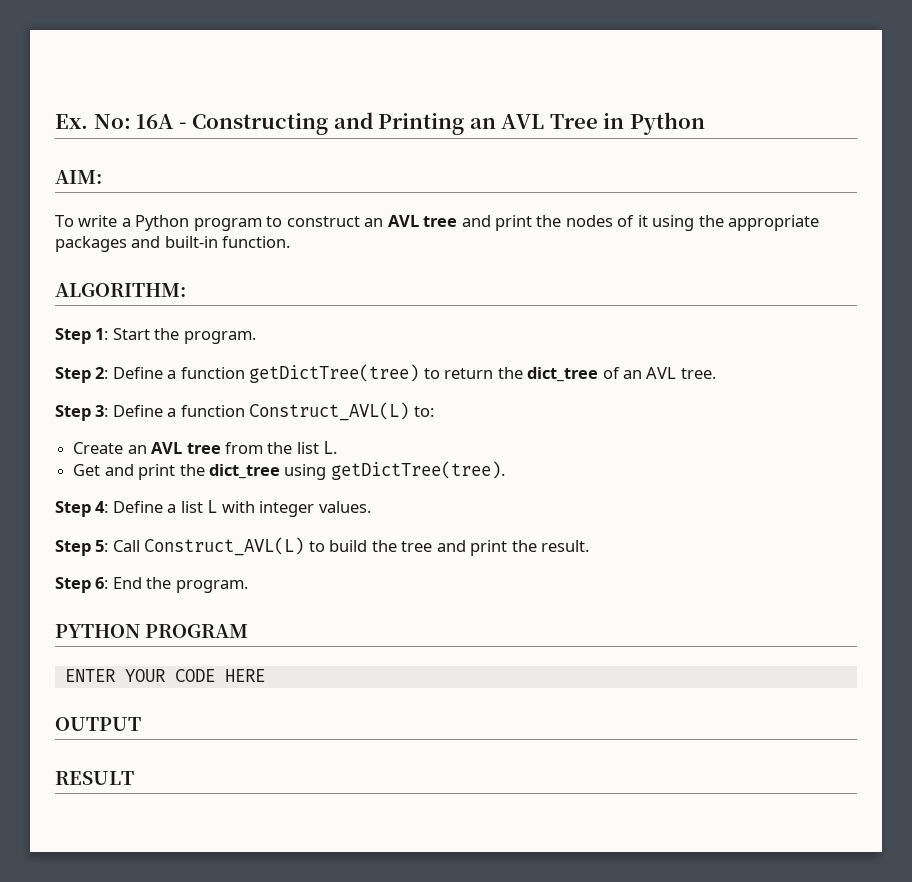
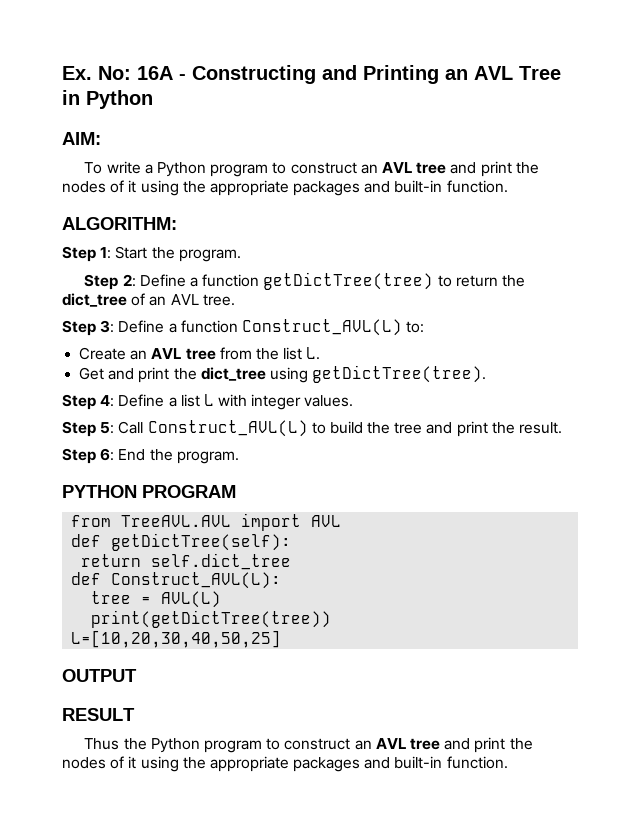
[64,669,265,682] [55,717,141,731] [55,771,134,785] ENTER YOUR CODE HERE // OUTPUT // RESULT -> [71,513,342,531] [71,533,292,551] [81,553,292,570] [71,572,282,589] [91,591,222,608] [91,610,332,628] [71,630,282,648] [62,669,137,682] [62,708,135,721] [84,737,533,753] [62,756,508,772] from TreeAVL.AVL import AVL // def getDictTree(self): // return self.dict_tree // def Construct_AVL(L): // tree = AVL(L) // print(getDictTree(tree)) // L=[10,20,30,40,50,25] // OUTPUT // RESULT // Thus the Python program to construct an AVL tree and print the nodes of it using the appropriate packages and built-in function.

